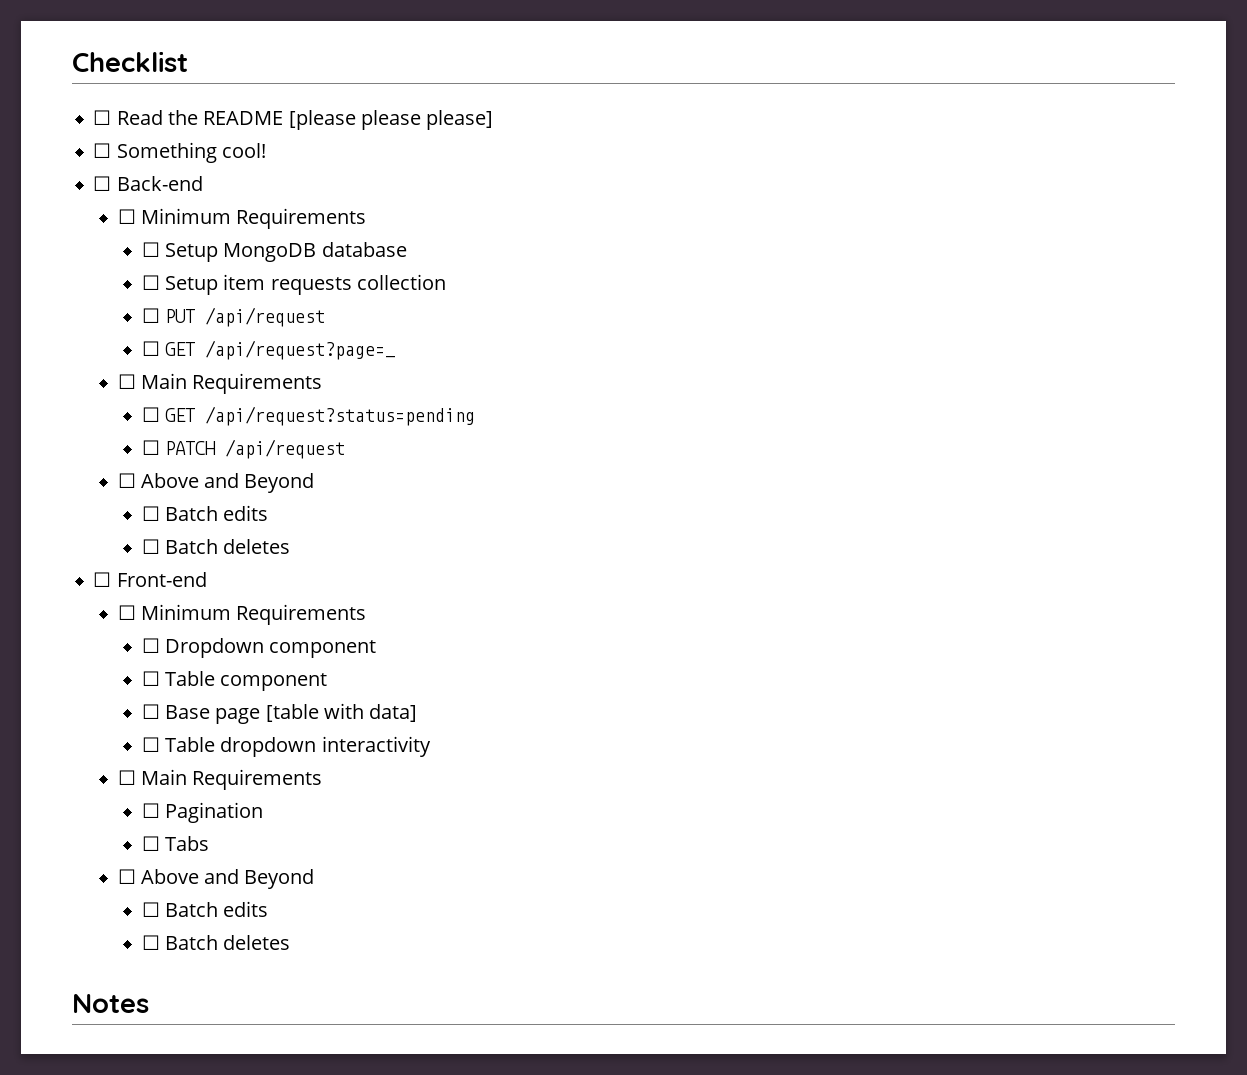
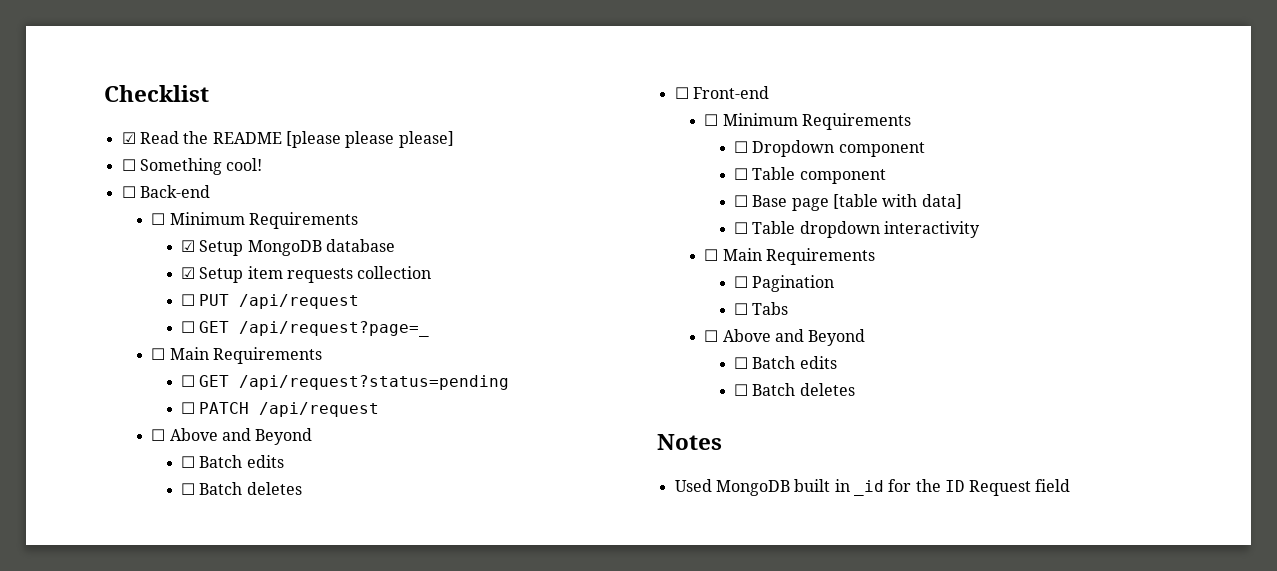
[93,110,112,125] ☐ -> [121,132,136,144] ☑
[141,242,160,257] ☐ -> [181,240,196,252] ☑
[141,275,160,290] ☐ -> [181,267,196,279] ☑
(149, 1003) none -> [674,479,1071,496] // Used MongoDB built in _id for the ID Request field

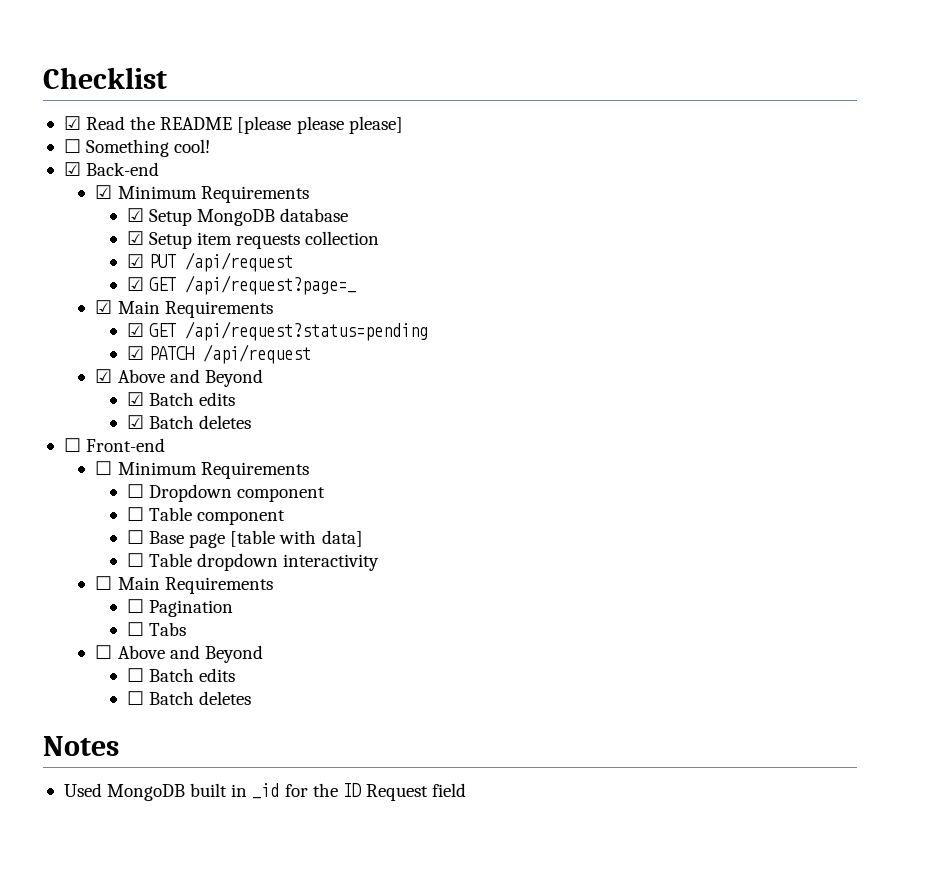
[121,186,136,198] ☐ -> [63,162,81,176] ☑
[151,213,166,225] ☐ -> [95,185,113,199] ☑
[181,294,196,306] ☐ -> [126,254,144,268] ☑
[181,321,196,333] ☐ -> [126,277,144,291] ☑
[151,347,323,364] [181,375,196,387] ☐ Main Requirements // ☐ -> [95,300,273,318] [126,323,144,337] ☑ Main Requirements // ☑
[181,402,196,414] ☐ -> [126,346,144,360] ☑
[151,428,313,445] [181,455,284,468] [181,483,196,495] ☐ Above and Beyond // ☐ Batch edits // ☐ -> [95,369,263,387] [126,392,236,406] [126,415,144,429] ☑ Above and Beyond // ☑ Batch edits // ☑

